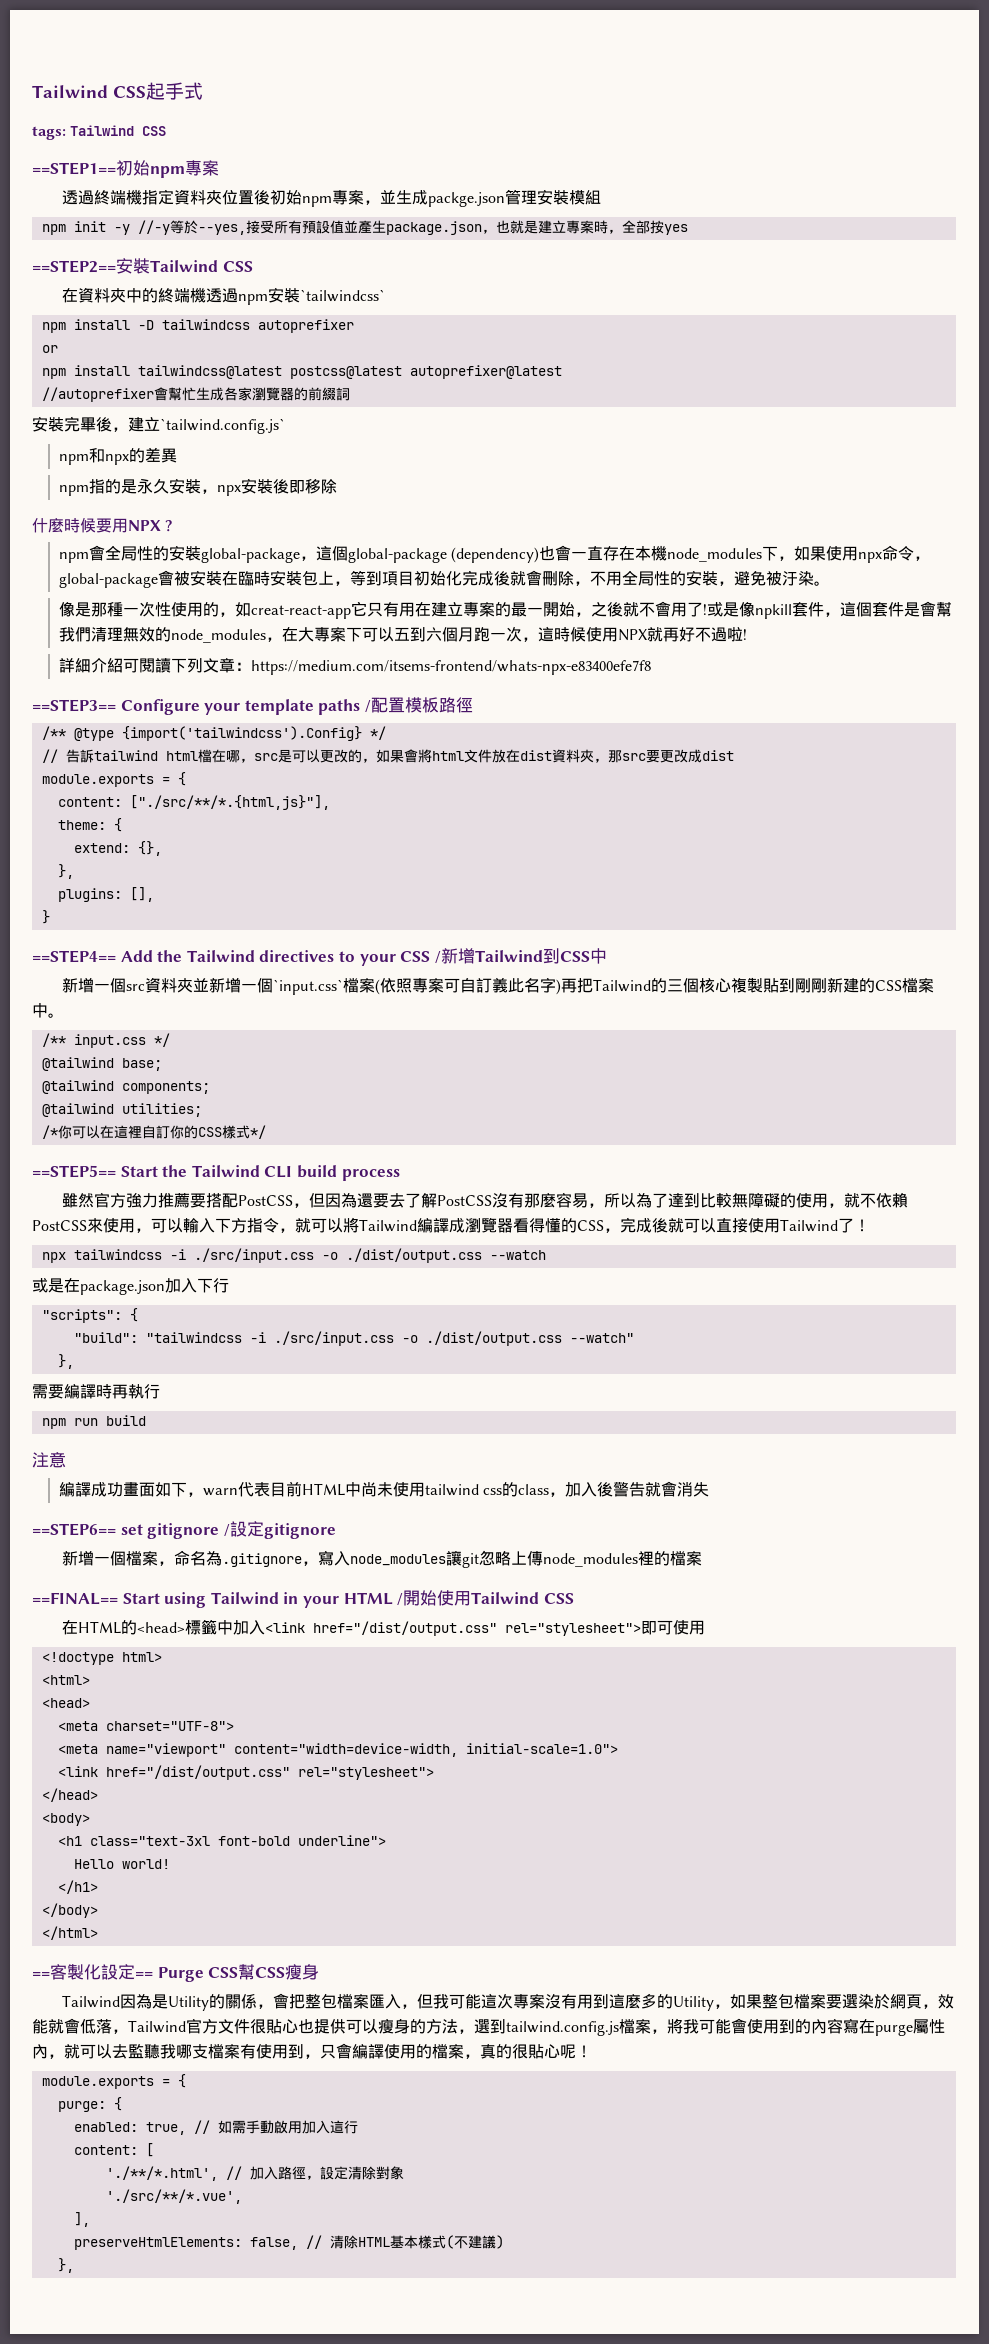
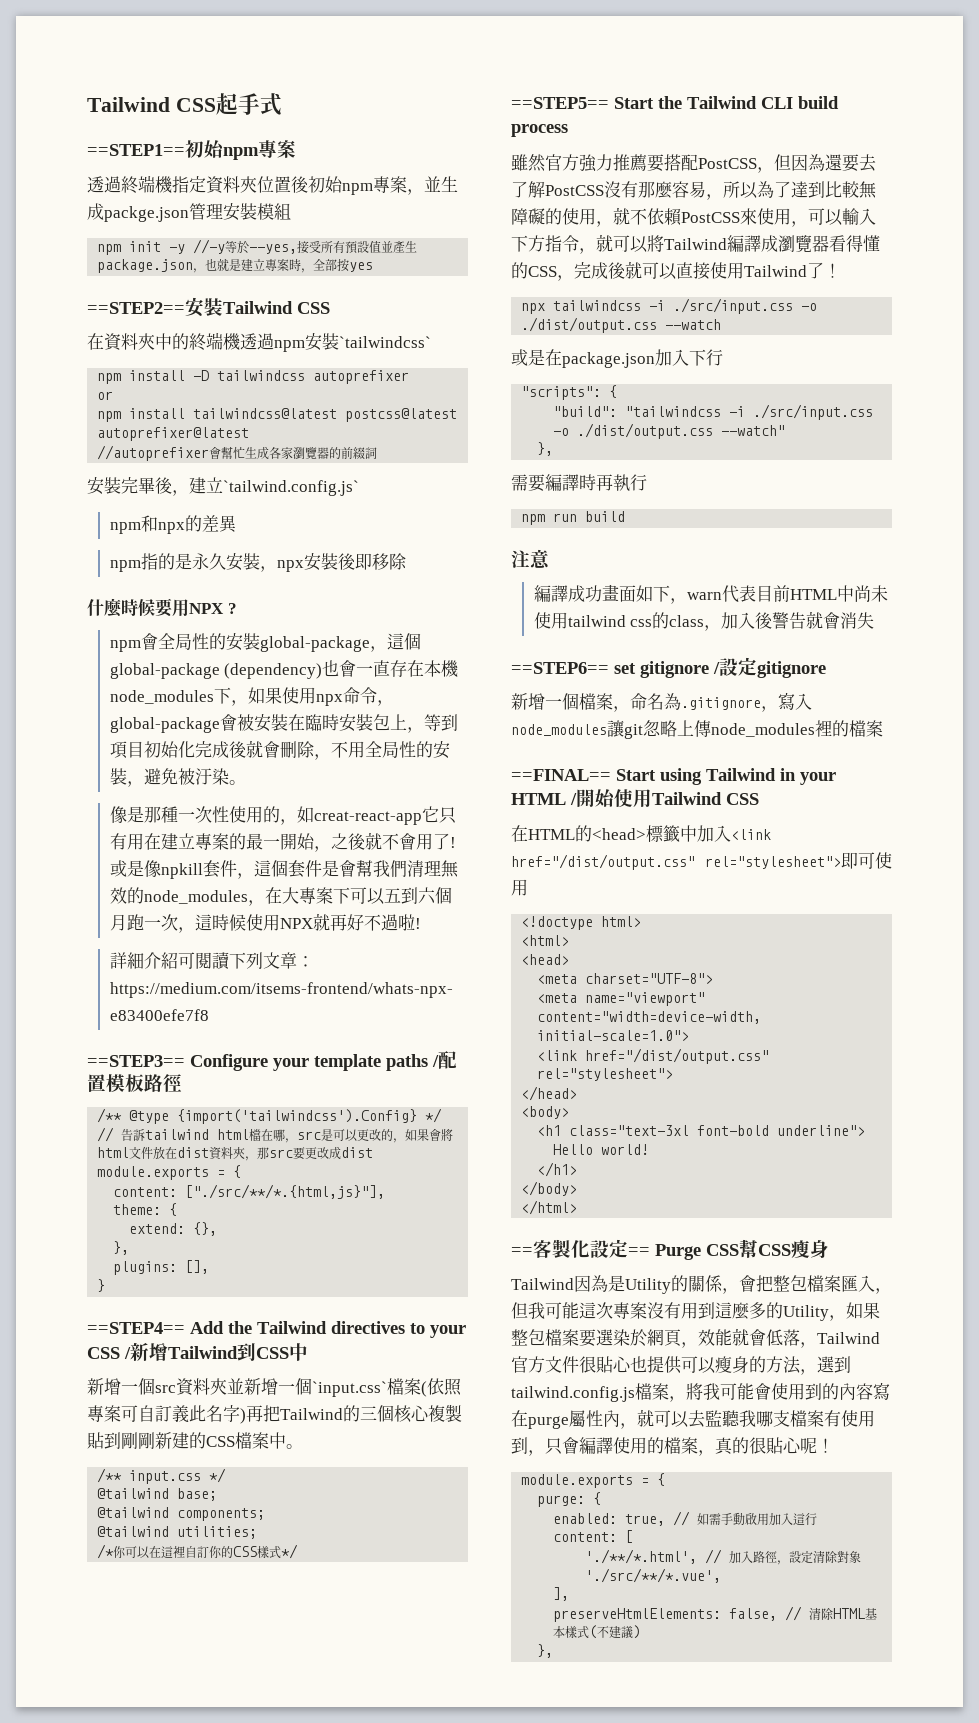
[32,125,167,140] // tags: Tailwind CSS -> (282, 104) none

